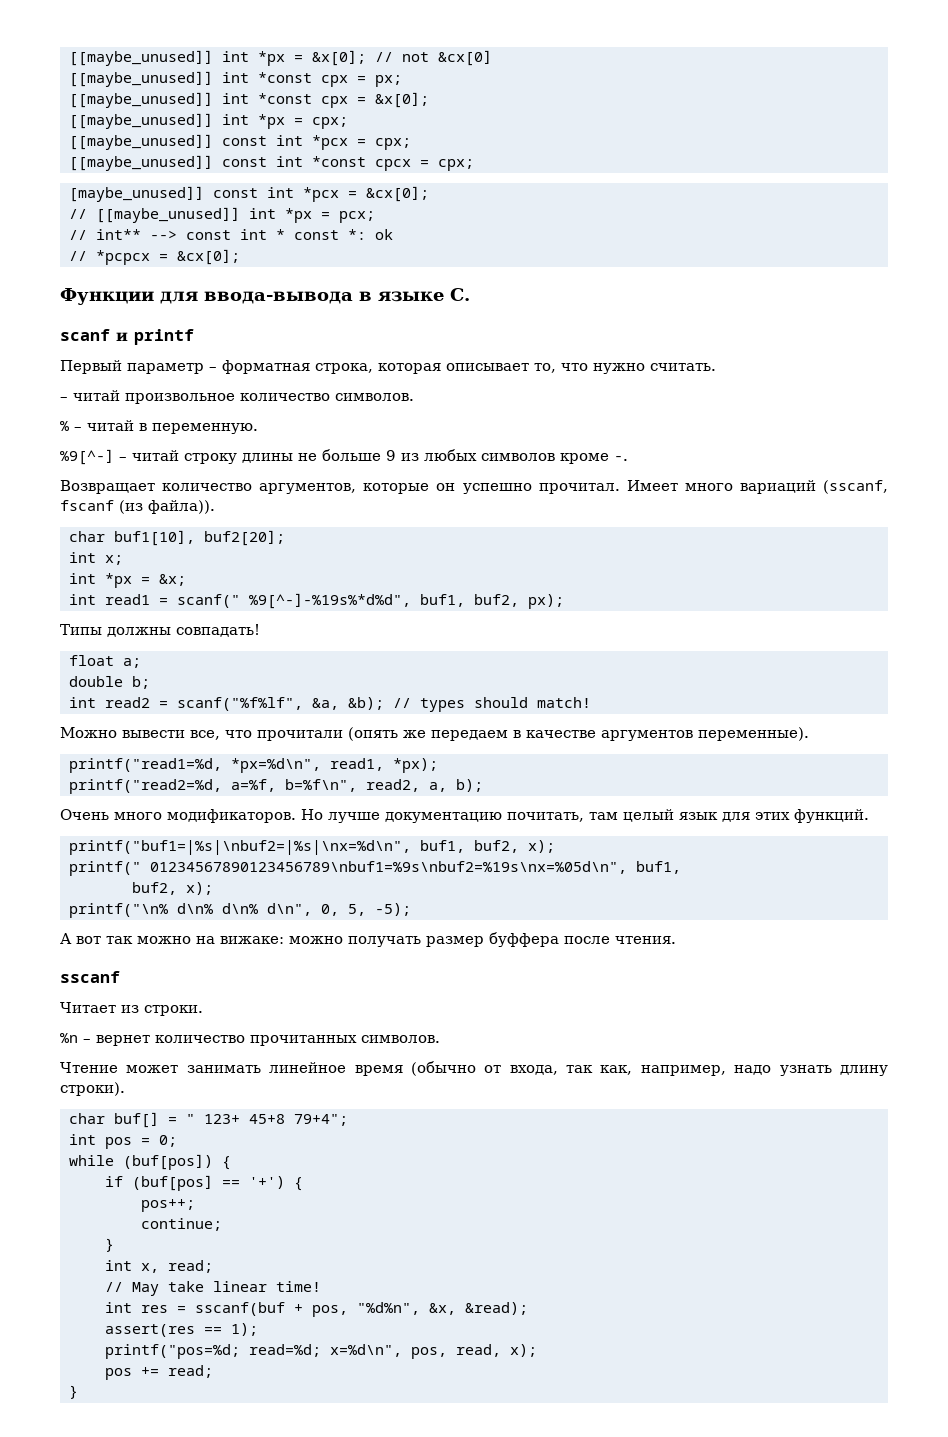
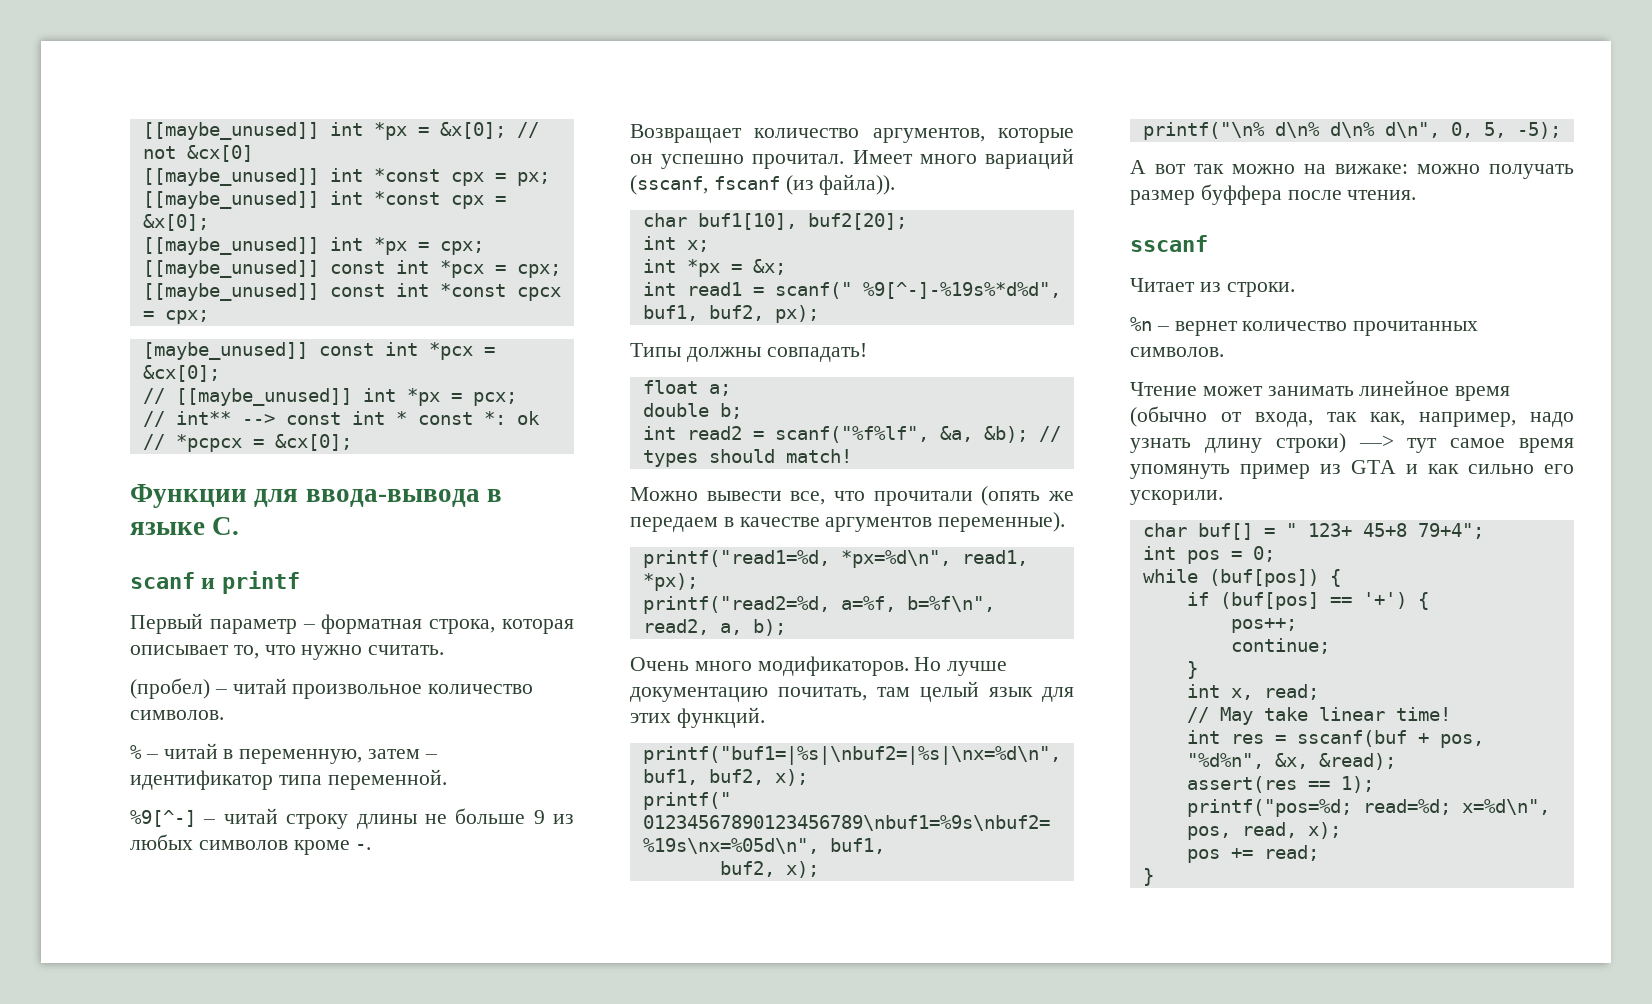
(716, 367) none -> [130,678,210,699] (пробел)
[152,423,258,434] переменную. -> [239,749,437,764] [130,769,447,790] переменную, затем – идентификатор типа переменной.
[60,1082,125,1096] строки). -> [1275,433,1574,453] [1130,460,1574,479] [1130,490,1223,505] строки) ––> тут самое время упомянуть пример из GTA и как сильно его ускорили.

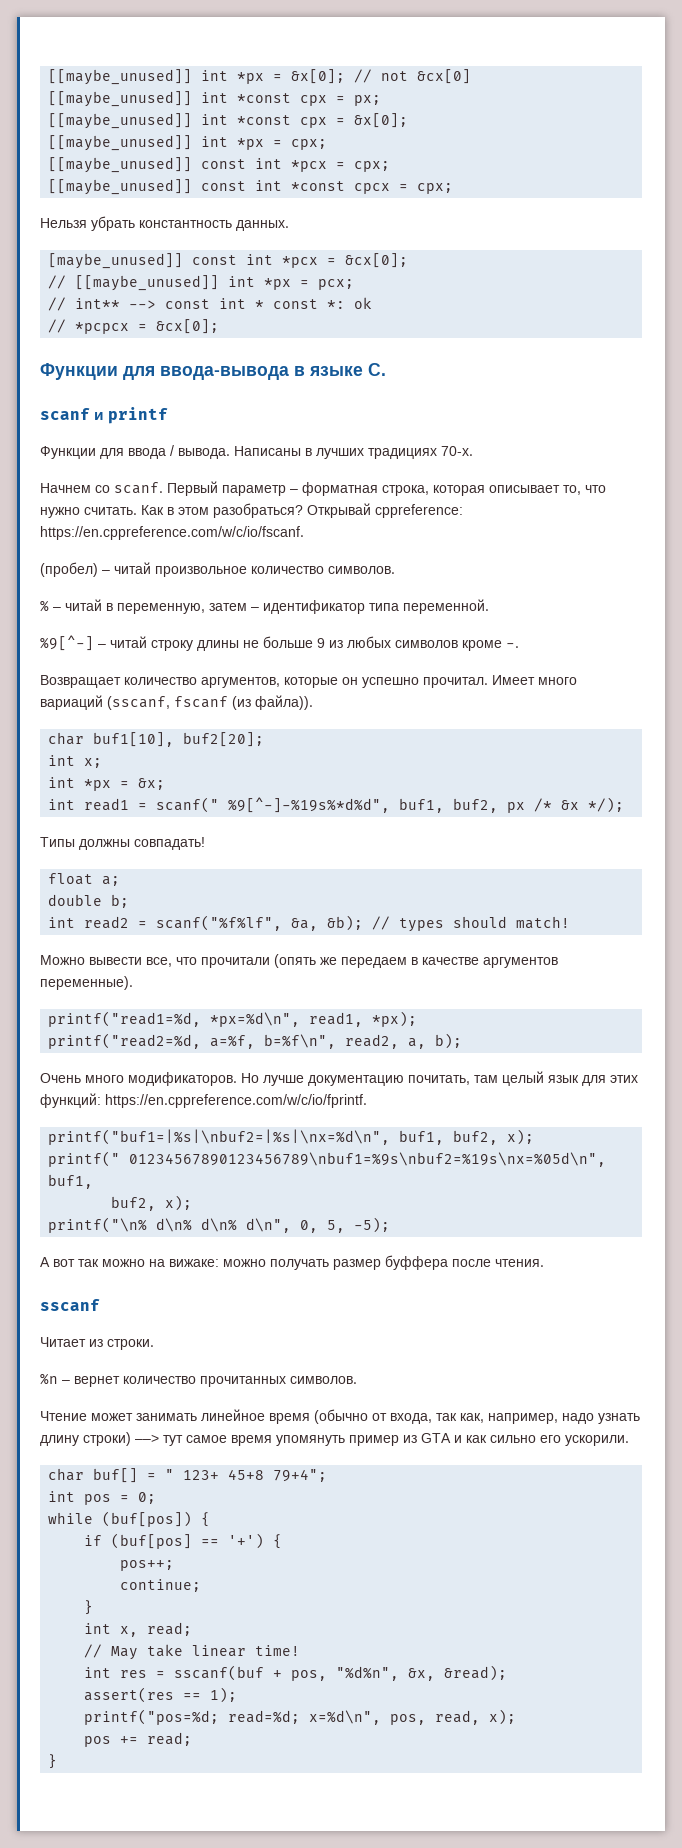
(209, 317) none -> [40,216,289,231] // Нельзя убрать константность данных.
(300, 582) none -> [40,445,473,459] [40,482,163,494] Функции для ввода / вывода. Написаны в лучших традициях 70-х. // Начнем со scanf.
(445, 650) none -> [141,503,463,518] [40,526,304,540] Как в этом разобраться? Открывай cppreference: https://en.cppreference.com/w/c/io/fscanf.
[774,305,819,323] px); -> [507,797,625,813] px /* &x */);
[676,707,765,728] функций. -> [40,1093,367,1108] функций: https://en.cppreference.com/w/c/io/fprintf.

